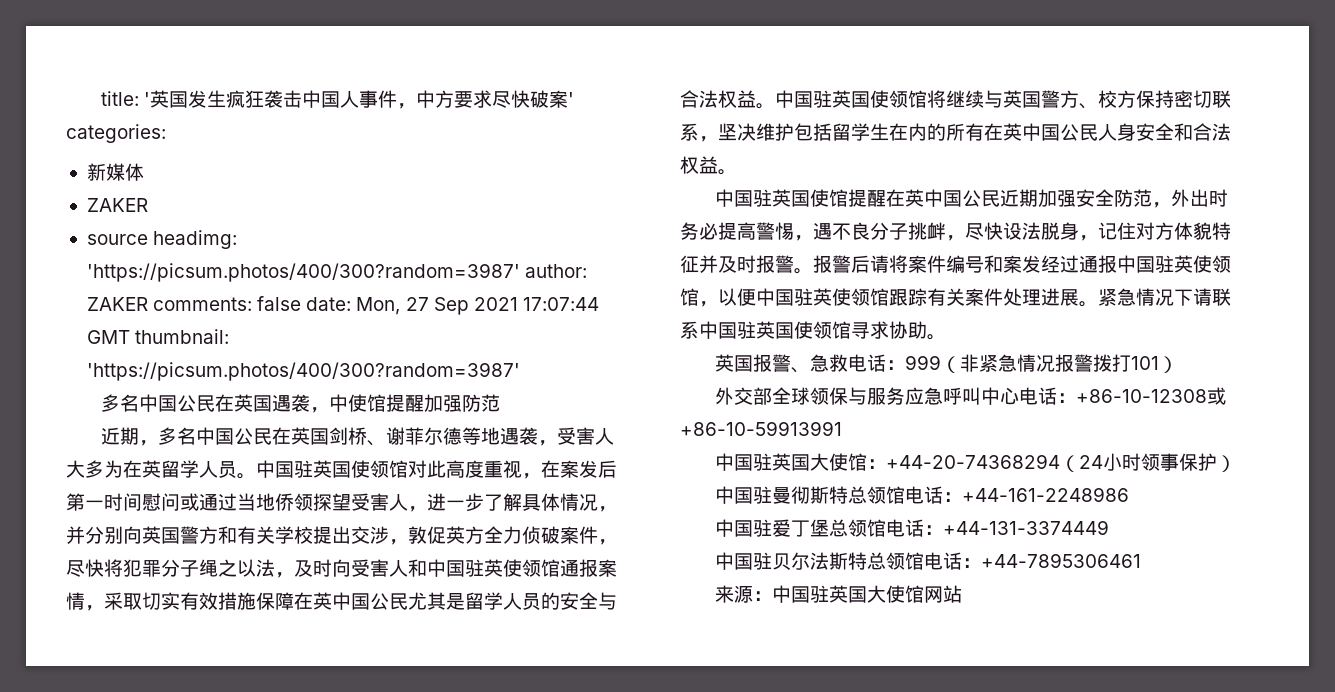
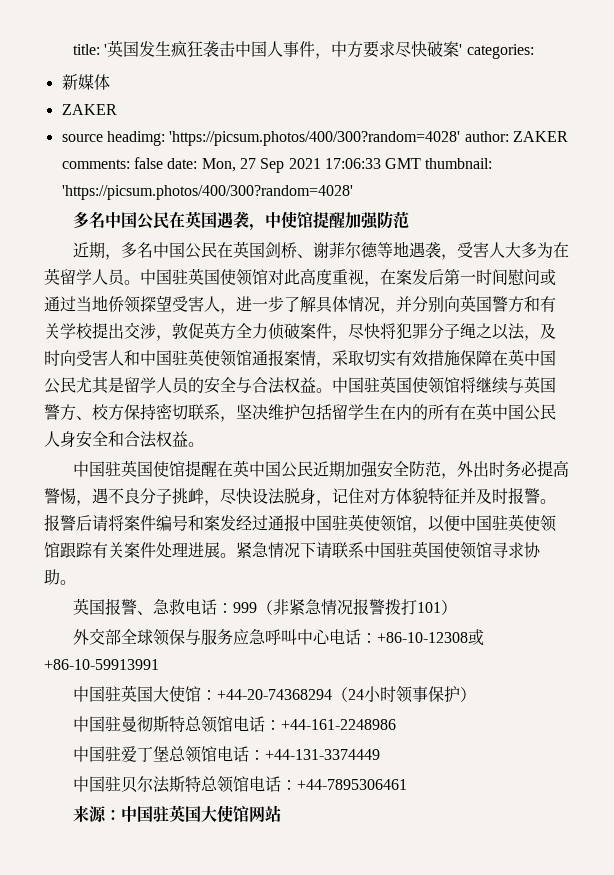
[86,263,520,282] 'https://picsum.photos/400/300?random=3987' -> [169,131,461,146] 'https://picsum.photos/400/300?random=4028'
[522,297,599,311] 17:07:44 -> [324,158,381,169] 17:06:33
[86,362,520,381] 'https://picsum.photos/400/300?random=3987' -> [61,185,353,200] 'https://picsum.photos/400/300?random=4028'

